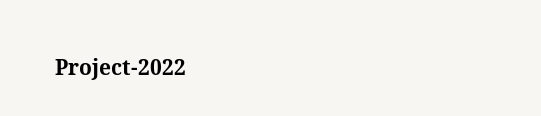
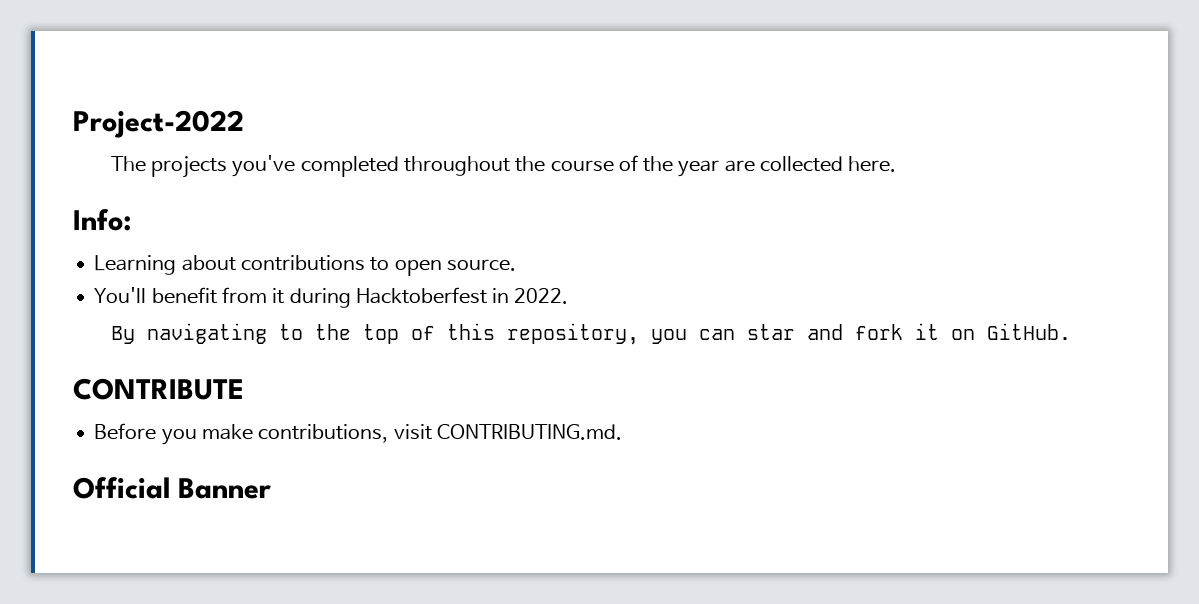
(186, 69) none -> [110,155,897,178] [73,209,132,231] [94,255,516,276] [94,287,569,308] [110,323,1071,345] [73,378,244,400] [94,423,622,445] [73,477,272,499] // The projects you've completed throughout the course of the year are collected here. // Info: // Learning about contributions to open source. // You'll benefit from it during Hacktoberfest in 2022. // By navigating to the top of this repository, you can star and fork it on GitHub. // CONTRIBUTE // Before you make contributions, visit CONTRIBUTING.md. // Official Banner

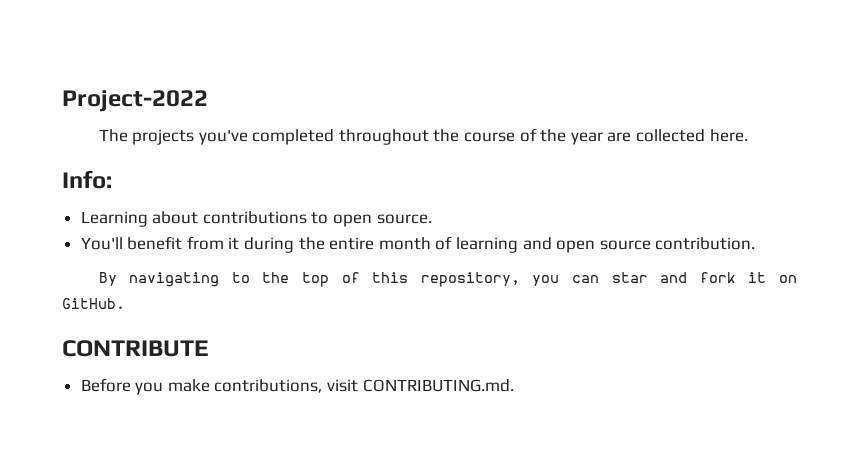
[355,287,569,304] Hacktoberfest in 2022. -> [298,236,756,253] the entire month of learning and open source contribution.
[73,477,272,499] // Official Banner -> (514, 385) none

